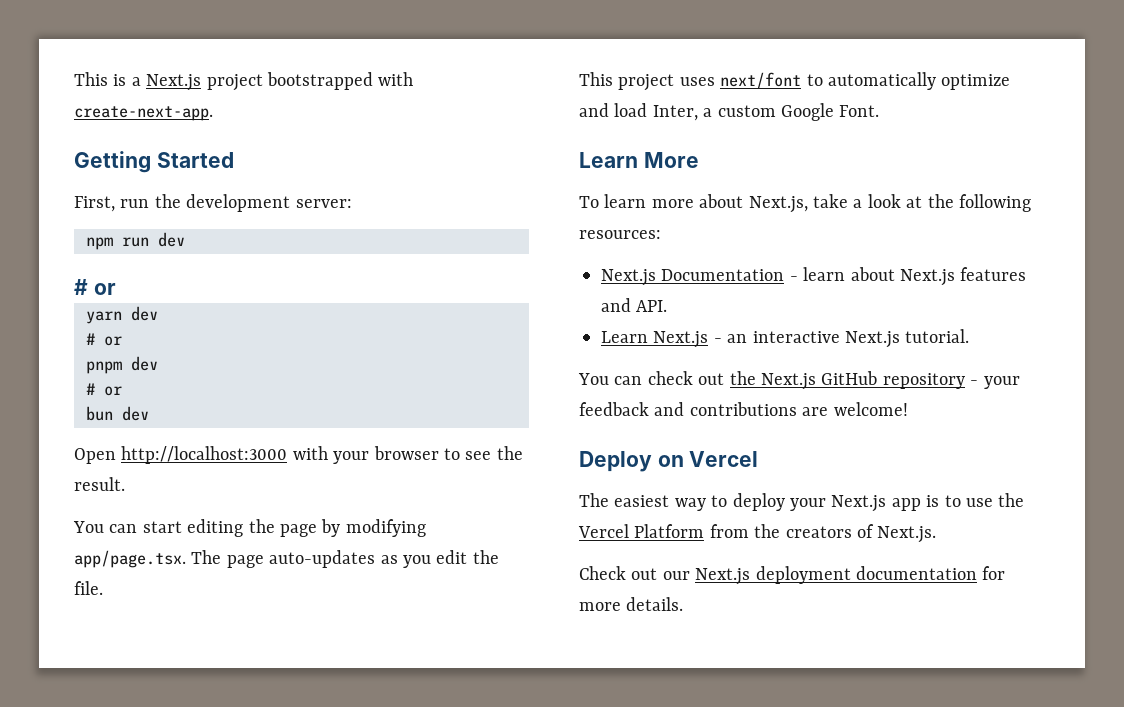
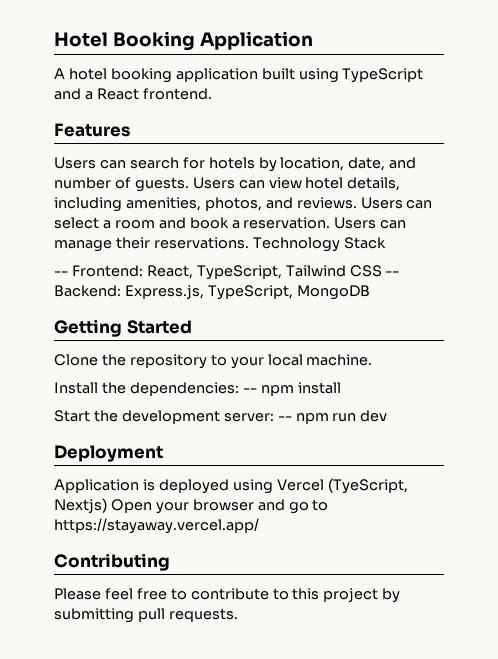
[74,72,414,91] [74,106,213,121] [74,151,234,173] [74,196,150,212] This is a Next.js project bootstrapped with create-next-app. // Getting Started // First, run -> [54,31,313,51] [54,68,424,83] [54,88,212,100] [54,123,130,137] [54,157,417,172] [54,177,401,192] [54,197,433,212] [54,217,407,229] [54,237,386,252] [54,265,400,280] [54,285,370,300] [54,319,192,337] [54,354,373,369] [54,382,341,396] [54,410,90,422] Hotel Booking Application // A hotel booking application built using TypeScript and a React frontend. // Features // Users can search for hotels by location, date, and number of guests. Users can view hotel details, including amenities, photos, and reviews. Users can select a room and book a reservation. Users can manage their reservations. Technology Stack // -- Frontend: React, TypeScript, Tailwind CSS -- Backend: Express.js, TypeScript, MongoDB // Getting Started // Clone the repository to your local machine. // Install the dependencies: -- npm install // Start
(352, 203) // -> [277,416,292,421] --
[74,279,116,295] [86,306,158,324] [86,333,122,346] [86,356,158,374] [86,383,122,396] [86,406,149,421] [74,446,523,464] [74,477,125,491] [73,519,426,537] [74,550,499,568] [74,581,103,595] [579,72,1011,91] [579,103,880,121] [579,152,699,168] [579,194,1031,213] [579,230,661,239] [601,267,1027,286] [601,298,668,312] [601,329,970,348] [578,371,1020,390] [579,402,908,416] [579,451,759,472] [579,493,1025,512] [578,524,937,543] [579,566,1006,585] [579,597,684,611] # or // yarn dev // # or // pnpm dev // # or // bun dev // Open http://localhost:3000 with your browser to see the result. // You can start editing the page by modifying app/page.tsx. The page auto-updates as you edit the file. // This project uses next/font to automatically optimize and load Inter, a custom Google Font. // Learn More // To learn more about Next.js, take a look at the following resources: // Next.js Documentation - learn about Next.js features and API. // Learn Next.js - an interactive Next.js tutorial. // You can check out the Next.js GitHub repository - your feedback and contributions are welcome! // Deploy on Vercel // The easiest way to deploy your Next.js app is to use the Vercel Platform from the creators of Next.js. // Check out our Next.js deployment documentation for more details. -> [54,445,163,462] [54,478,408,494] [54,498,329,514] [54,518,259,534] [54,553,170,571] [54,588,401,603] [54,608,238,623] Deployment // Application is deployed using Vercel (TyeScript, Nextjs) Open your browser and go to https://stayaway.vercel.app/ // Contributing // Please feel free to contribute to this project by submitting pull requests.

